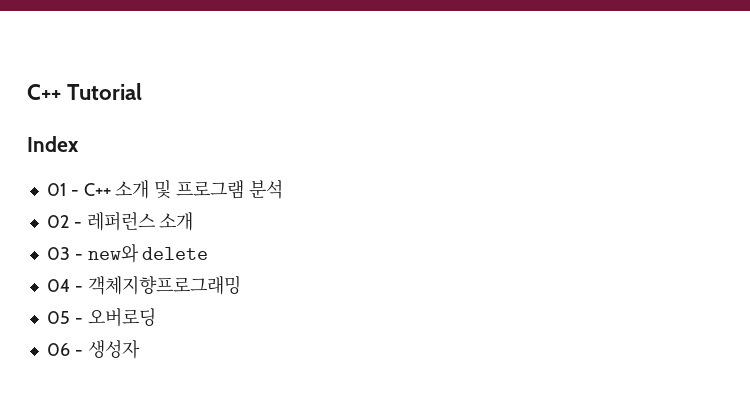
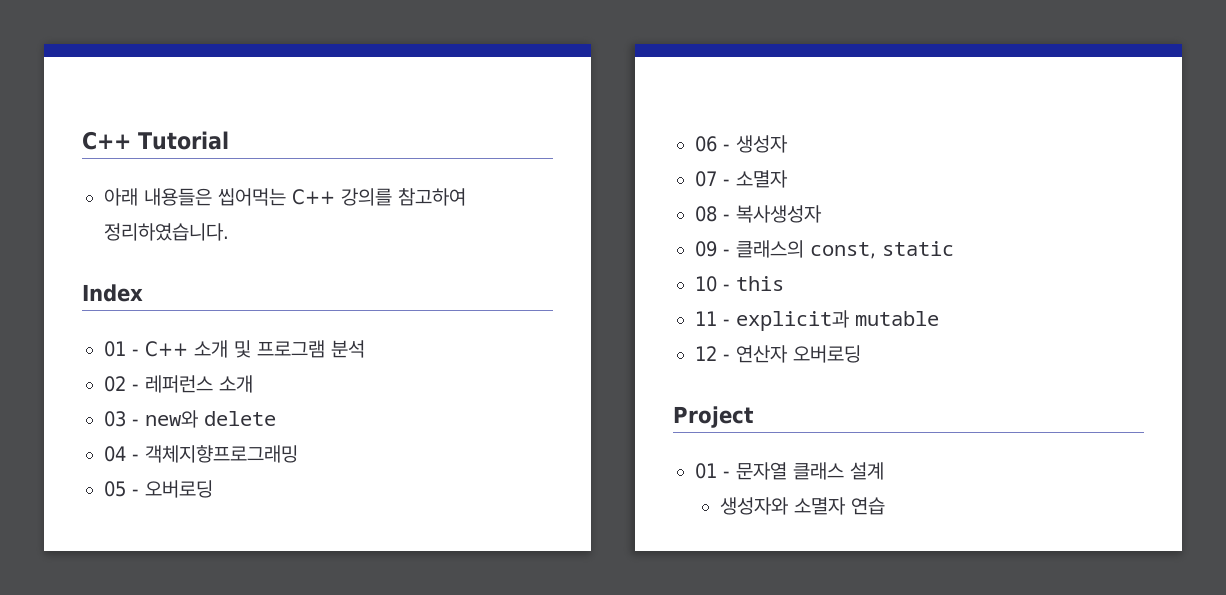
(143, 91) none -> [104,188,466,206] [104,223,229,241] // 아래 내용들은 씹어먹는 C++ 강의를 참고하여 정리하였습니다.
(140, 349) none -> [695,170,788,188] [695,205,822,223] [695,240,954,259] [695,276,784,292] [695,310,939,331] [695,345,861,363] [673,406,754,428] [695,462,884,480] [720,497,886,515] // 07 - 소멸자 // 08 - 복사생성자 // 09 - 클래스의 const, static // 10 - this // 11 - explicit과 mutable // 12 - 연산자 오버로딩 // Project // 01 - 문자열 클래스 설계 // 생성자와 소멸자 연습

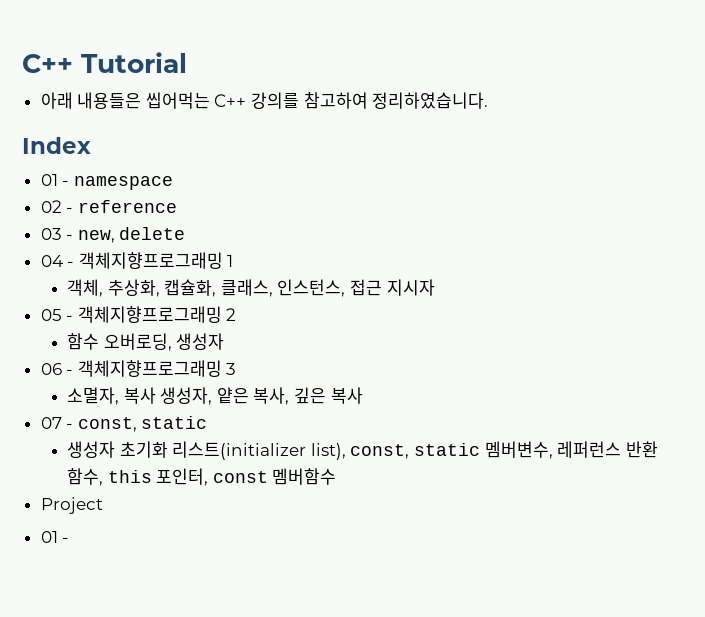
[145,340,365,358] C++ 소개 및 프로그램 분석 -> [73,176,173,190] namespace
[145,375,253,393] 레퍼런스 소개 -> [77,200,177,213] reference
[145,410,198,428] new와 -> [77,230,115,243] new,
[104,480,213,498] [695,135,788,153] [695,170,788,188] [695,205,822,223] [695,240,954,259] [695,276,784,292] [695,310,939,331] [695,345,861,363] [673,406,754,428] [695,462,884,480] [720,497,886,515] // 05 - 오버로딩 // 06 - 생성자 // 07 - 소멸자 // 08 - 복사생성자 // 09 - 클래스의 const, static // 10 - this // 11 - explicit과 mutable // 12 - 연산자 오버로딩 // Project // 01 - 문자열 클래스 설계 // 생성자와 소멸자 연습 -> [227,255,234,267] [67,279,435,297] [40,306,237,323] [67,333,225,351] [40,360,237,377] [67,387,363,405] [40,416,208,432] [67,441,658,460] [67,468,337,486] [40,497,103,514] [40,531,70,543] 1 // 객체, 추상화, 캡슐화, 클래스, 인스턴스, 접근 지시자 // 05 - 객체지향프로그래밍 2 // 함수 오버로딩, 생성자 // 06 - 객체지향프로그래밍 3 // 소멸자, 복사 생성자, 얕은 복사, 깊은 복사 // 07 - const, static // 생성자 초기화 리스트(initializer list), const, static 멤버변수, 레퍼런스 반환 함수, this 포인터, const 멤버함수 // Project // 01 -

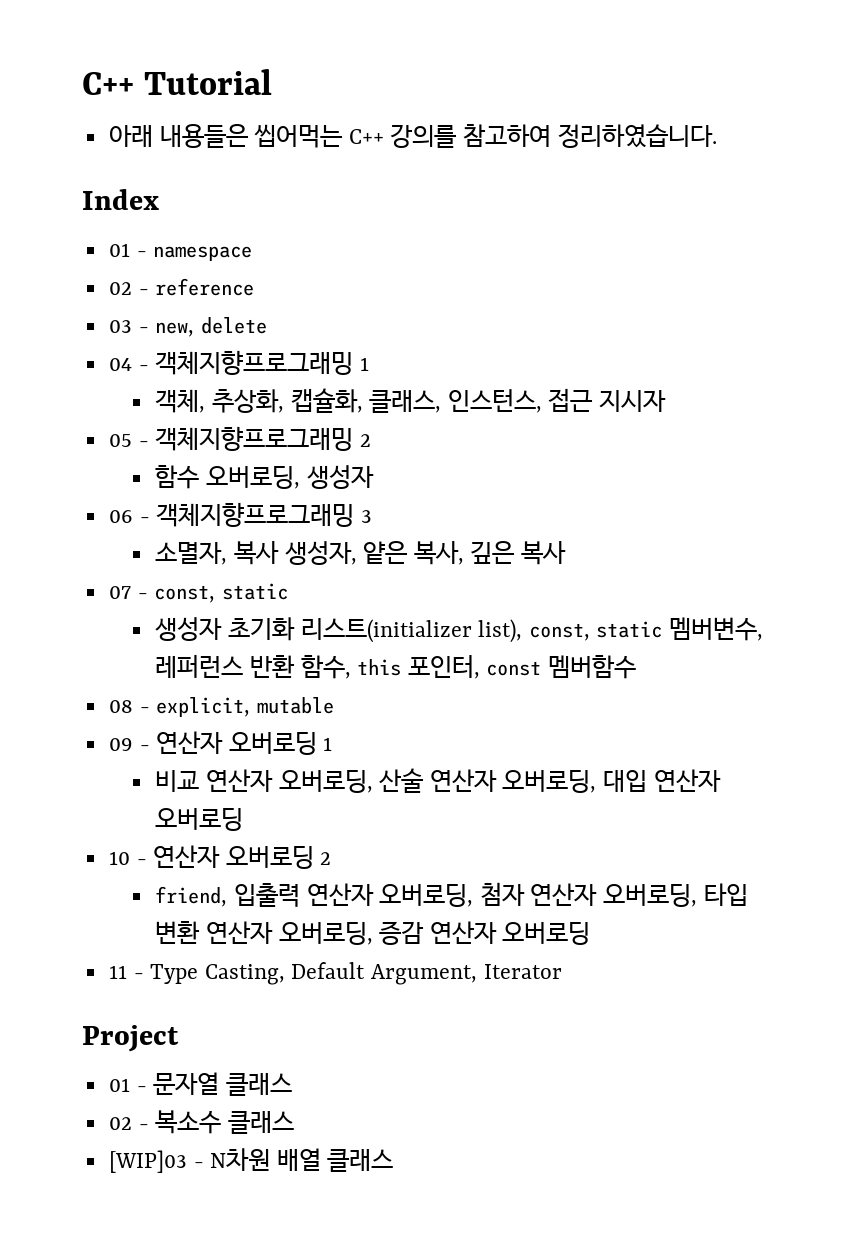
[40,497,103,514] [40,531,70,543] Project // 01 - -> [108,697,334,717] [108,731,333,755] [155,768,721,793] [155,808,244,831] [108,845,332,869] [155,882,748,907] [155,921,591,945] [108,962,562,985] [82,1025,179,1052] [108,1072,292,1096] [108,1110,294,1134] [108,1148,394,1173] 08 - explicit, mutable // 09 - 연산자 오버로딩 1 // 비교 연산자 오버로딩, 산술 연산자 오버로딩, 대입 연산자 오버로딩 // 10 - 연산자 오버로딩 2 // friend, 입출력 연산자 오버로딩, 첨자 연산자 오버로딩, 타입 변환 연산자 오버로딩, 증감 연산자 오버로딩 // 11 - Type Casting, Default Argument, Iterator // Project // 01 - 문자열 클래스 // 02 - 복소수 클래스 // [WIP]03 - N차원 배열 클래스

